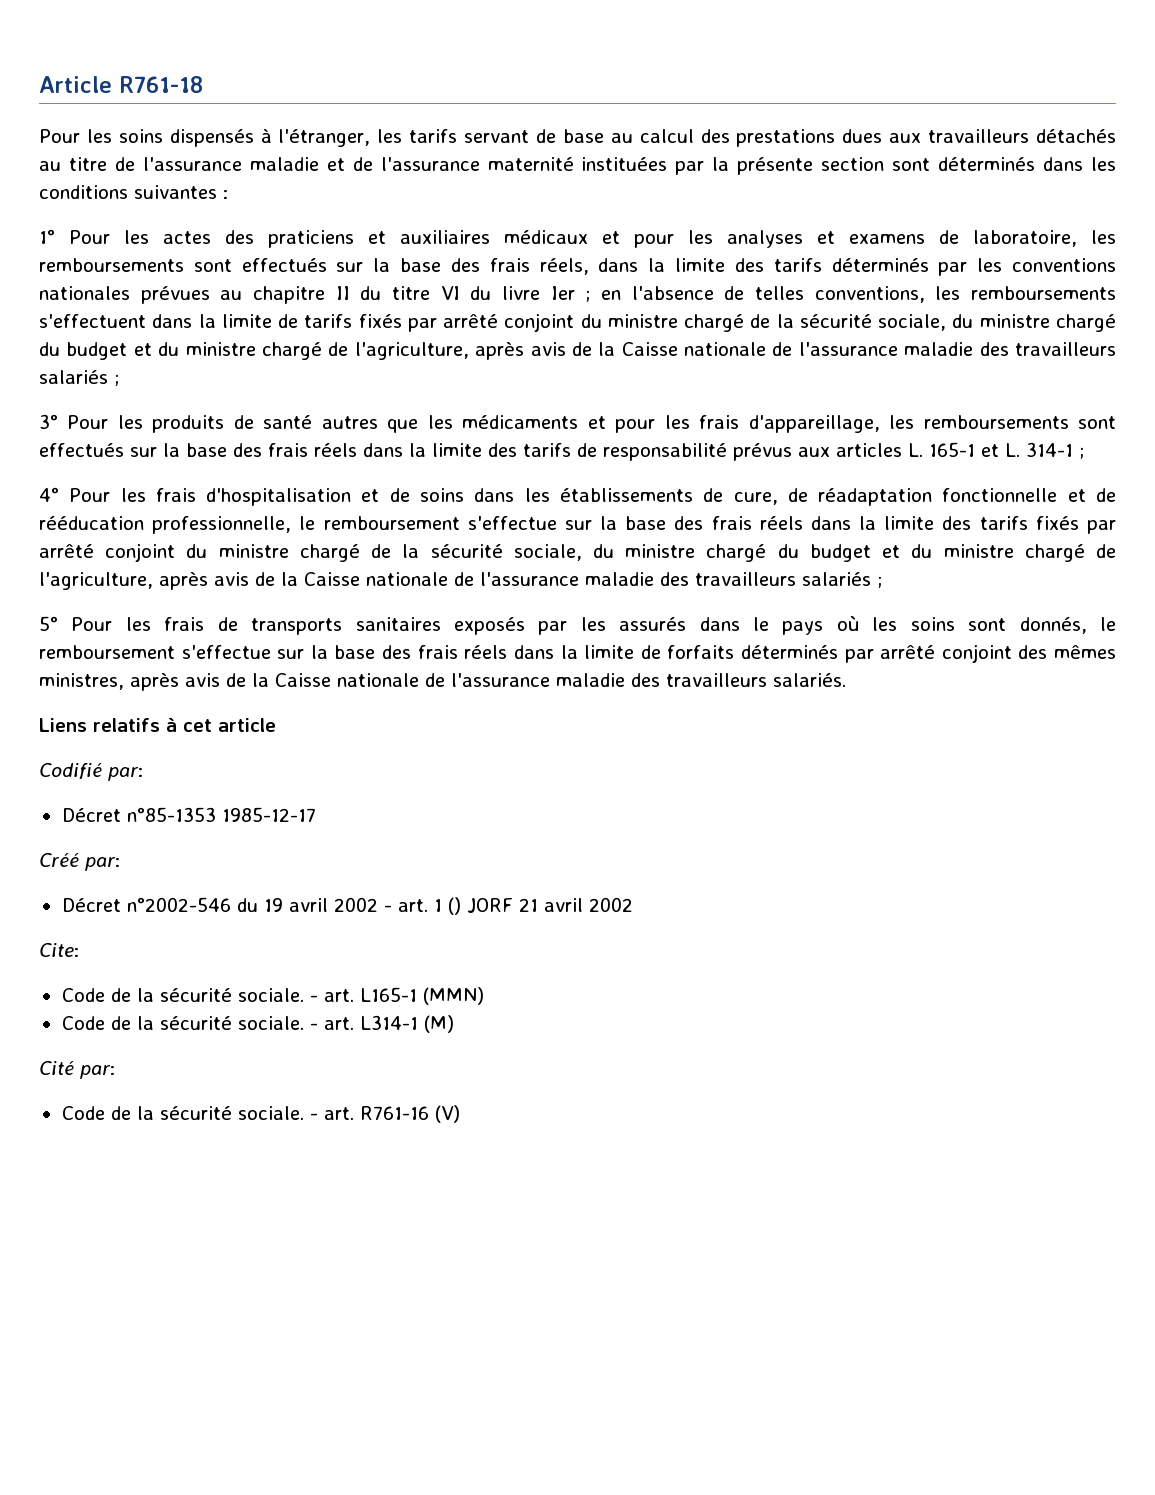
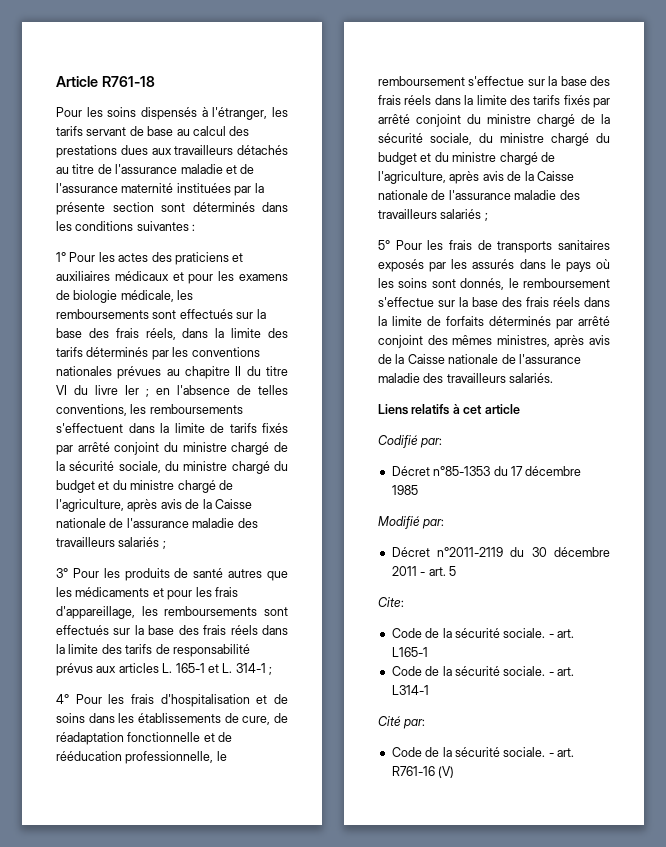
[727,230,1077,248] analyses et examens de laboratoire, -> [239,274,288,281] [56,290,174,303] examens de biologie médicale,
[221,807,316,822] [39,853,120,871] [61,897,633,915] 1985-12-17 // Créé par: // Décret n°2002-546 du 19 avril 2002 - art. 1 () JORF 21 avril 2002 -> [493,466,582,476] [391,485,418,495] [378,516,445,529] [391,547,610,557] [391,566,456,576] du 17 décembre 1985 // Modifié par: // Décret n°2011-2119 du 30 décembre 2011 - art. 5
[422,987,484,1005] (MMN) -> (428, 652) none
[423,1015,454,1033] (M) -> (429, 690) none

